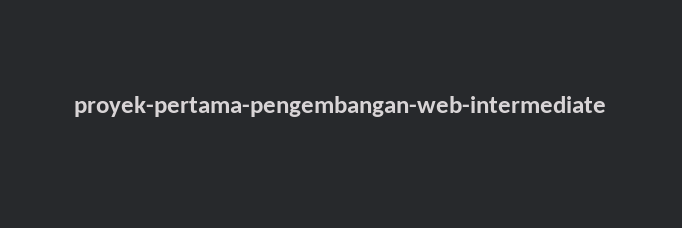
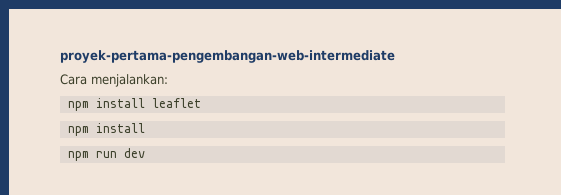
(606, 106) none -> [60,74,168,87] [67,98,201,111] [67,123,145,136] [67,148,145,161] // Cara menjalankan: // npm install leaflet // npm install // npm run dev

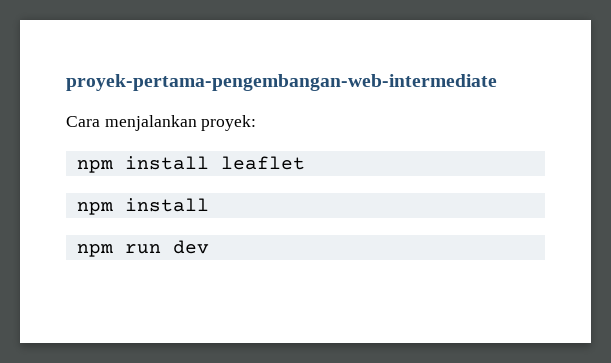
[91,74,168,87] menjalankan: -> [104,115,257,131] menjalankan proyek:

